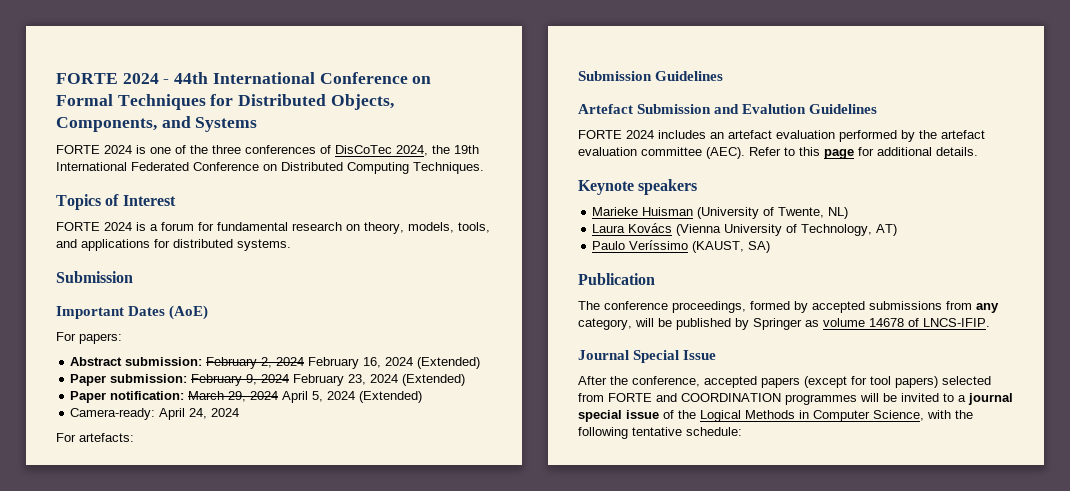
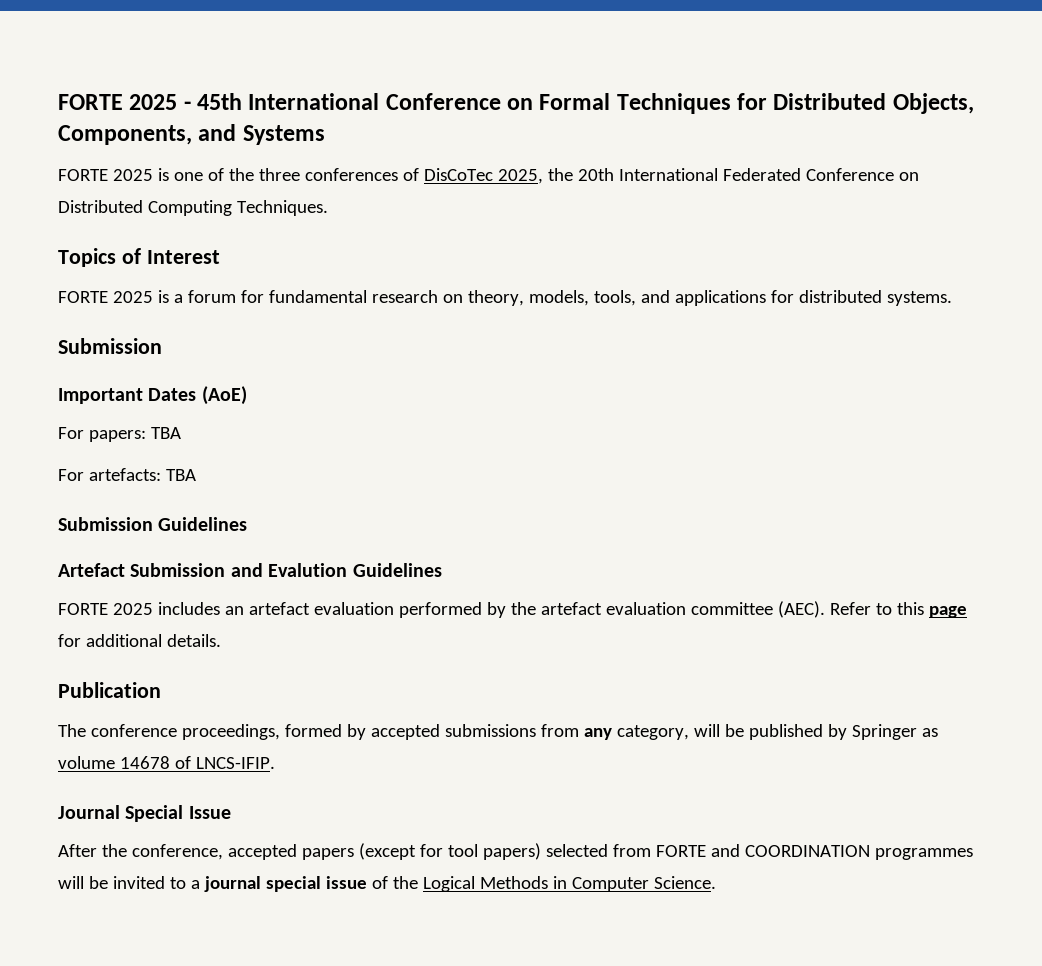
[56,72,209,84] FORTE 2024 - 44th -> [58,93,243,110] FORTE 2025 - 45th
[104,145,132,154] 2024 -> [112,169,153,181] 2025
[396,145,479,156] 2024, the 19th -> [497,168,614,184] 2025, the 20th
[104,222,132,231] 2024 -> [112,291,153,303] 2025
[70,357,481,369] [70,374,466,386] [70,391,423,403] [70,408,240,420] // Abstract submission: February 2, 2024 February 16, 2024 (Extended) // Paper submission: February 9, 2024 February 23, 2024 (Extended) // Paper notification: March 29, 2024 April 5, 2024 (Extended) // Camera-ready: April 24, 2024 -> [150,427,181,439] TBA
(134, 437) none -> [165,469,196,481] TBA
[626,130,654,139] 2024 -> [112,603,153,615] 2025
[578,179,698,195] [592,207,849,219] [592,223,898,236] [592,240,771,253] // Keynote speakers // Marieke Huisman (University of Twente, NL) // Laura Kovács (Vienna University of Technology, AT) // Paulo Veríssimo (KAUST, SA) -> (221, 640) none
[873,410,973,421] [578,427,742,439] Science, with the following tentative schedule: -> [653,876,716,889] Science.

